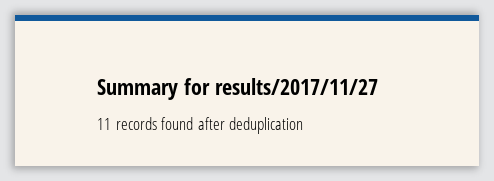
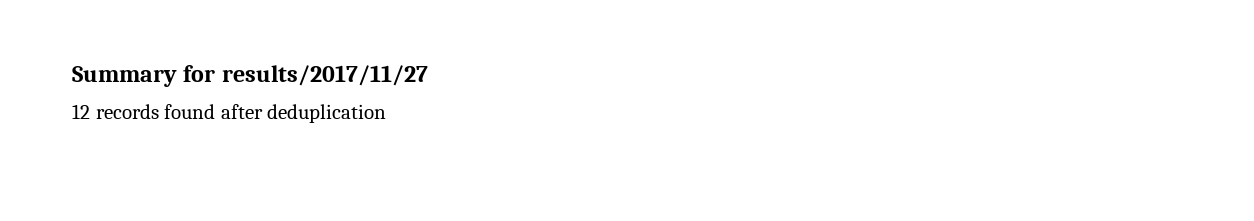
[97,118,111,130] 11 -> [72,104,90,119] 12

